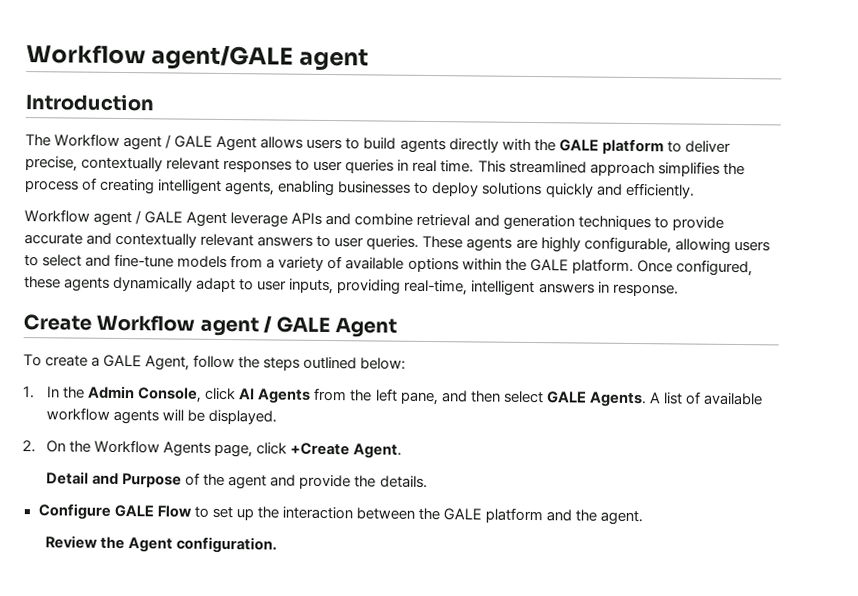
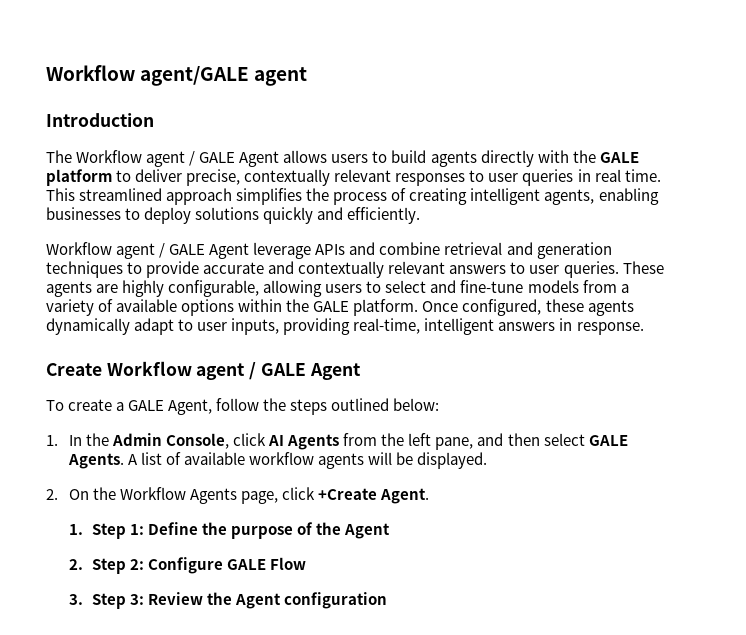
[46,471,428,490] [37,503,644,526] Detail and Purpose of the agent and provide the details. // Configure GALE Flow to set up the interaction between the GALE platform and the agent. // -> [68,522,391,539] [68,557,307,574] [68,593,144,609] 1. Step 1: Define the purpose of the Agent // 2. Step 2: Configure GALE Flow // 3. Step 3:
[176,536,278,554] configuration. -> [284,592,388,609] configuration

